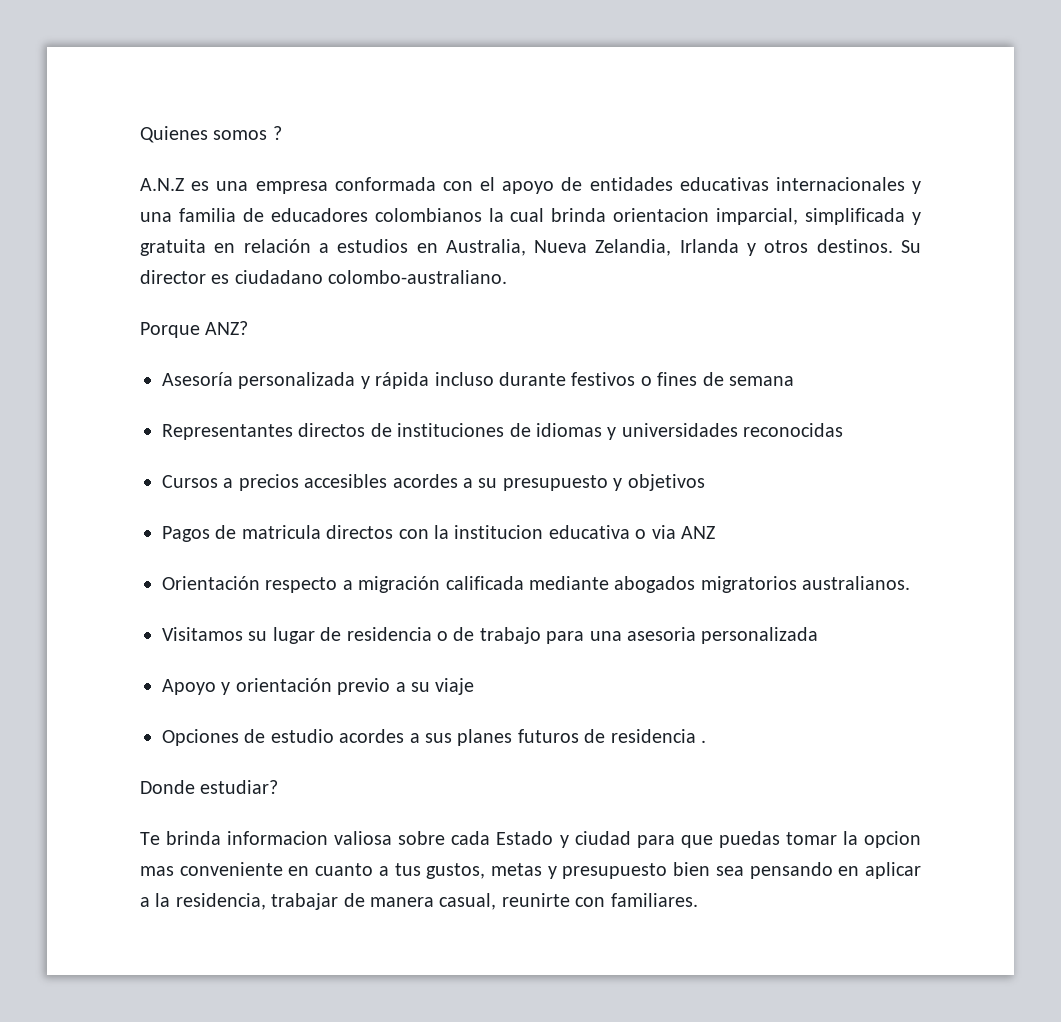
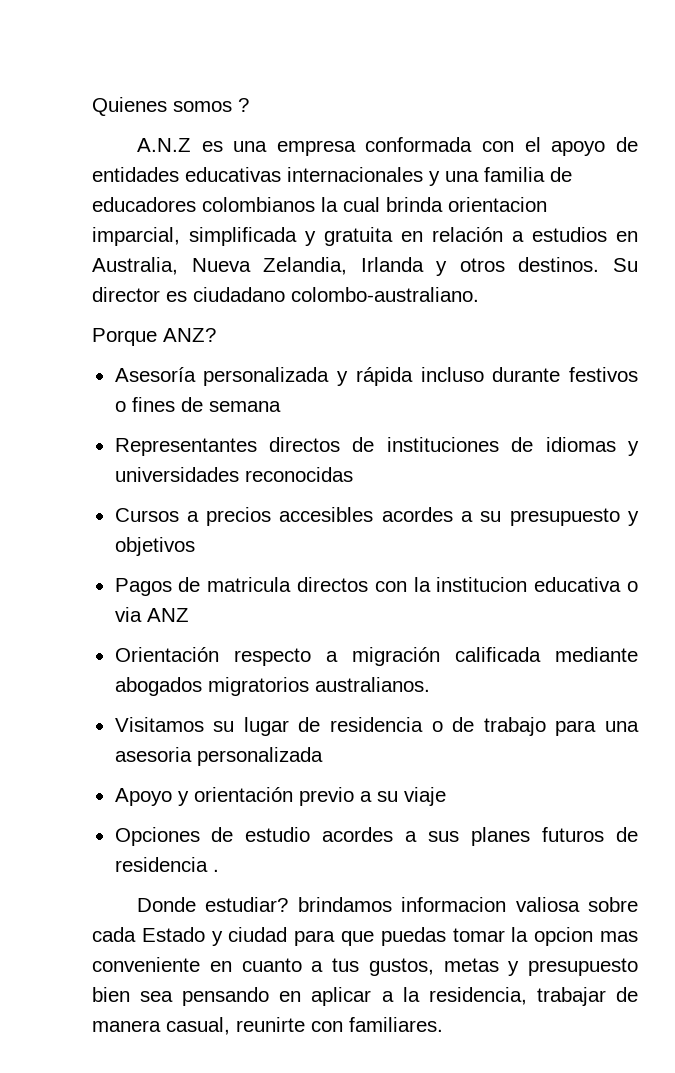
[140,831,222,845] // Te brinda -> [297,897,392,912] brindamos

